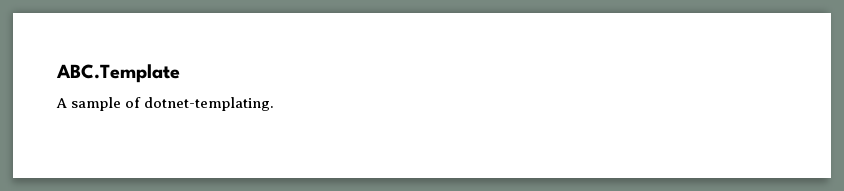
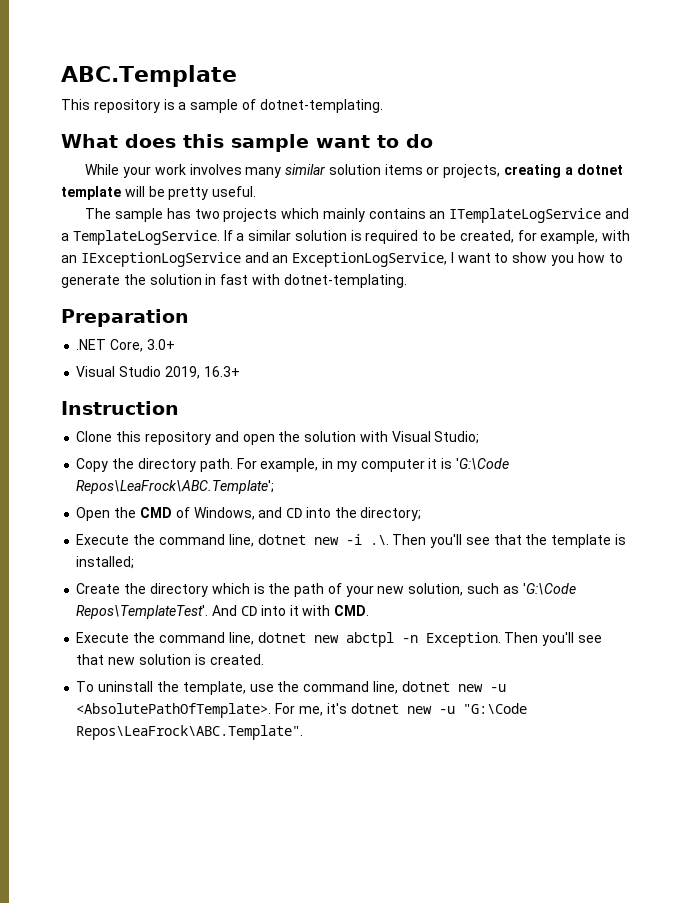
[56,98,67,108] A -> [61,99,187,113] This repository is a
(275, 104) none -> [61,134,433,152] [85,164,623,178] [61,186,257,200] [85,208,630,223] [61,230,631,245] [61,252,623,267] [61,274,407,288] [61,309,189,327] [76,339,175,352] [76,366,240,379] [61,401,179,415] [76,431,480,445] [76,458,509,472] [76,480,275,494] [76,507,422,521] [76,534,626,548] [76,556,135,569] [76,583,576,597] [76,605,370,619] [76,632,602,647] [76,654,264,665] [76,681,506,695] [76,703,527,718] [76,725,304,740] // What does this sample want to do // While your work involves many similar solution items or projects, creating a dotnet template will be pretty useful. // The sample has two projects which mainly contains an ITemplateLogService and a TemplateLogService. If a similar solution is required to be created, for example, with an IExceptionLogService and an ExceptionLogService, I want to show you how to generate the solution in fast with dotnet-templating. // Preparation // .NET Core, 3.0+ // Visual Studio 2019, 16.3+ // Instruction // Clone this repository and open the solution with Visual Studio; // Copy the directory path. For example, in my computer it is 'G:\Code Repos\LeaFrock\ABC.Template'; // Open the CMD of Windows, and CD into the directory; // Execute the command line, dotnet new -i .\. Then you'll see that the template is installed; // Create the directory which is the path of your new solution, such as 'G:\Code Repos\TemplateTest'. And CD into it with CMD. // Execute the command line, dotnet new abctpl -n Exception. Then you'll see that new solution is created. // To uninstall the template, use the command line, dotnet new -u <AbsolutePathOfTemplate>. For me, it's dotnet new -u "G:\Code Repos\LeaFrock\ABC.Template".

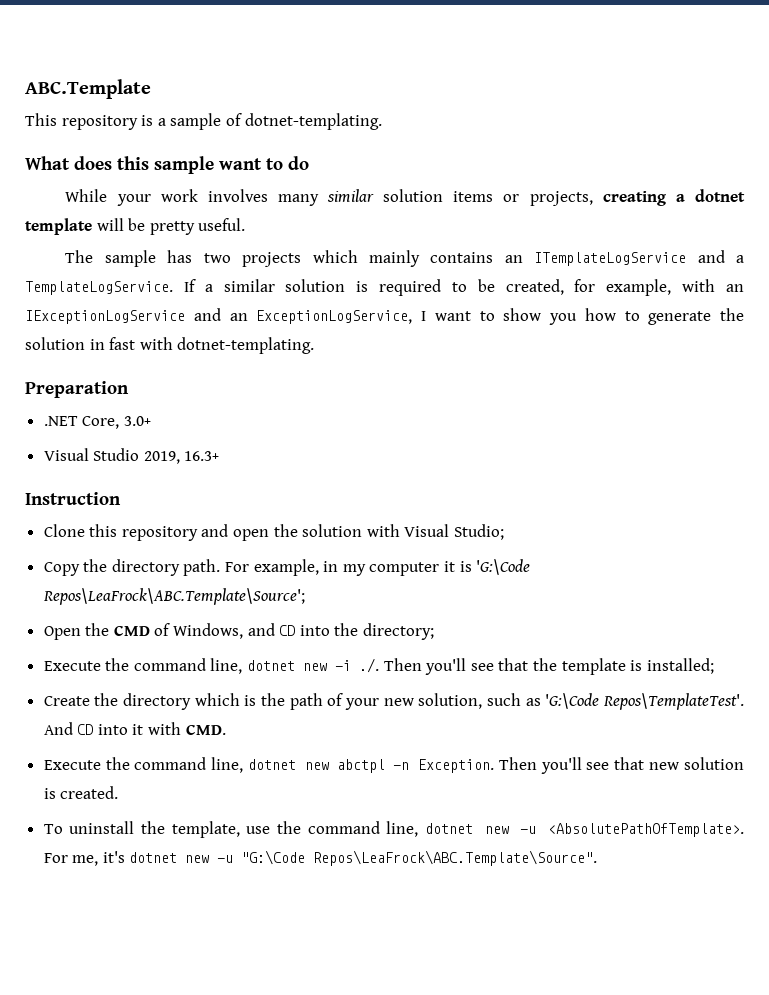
[76,480,275,494] Repos\LeaFrock\ABC.Template'; -> [42,588,305,605] Repos\LeaFrock\ABC.Template\Source';
[369,535,389,545] .\. -> [359,658,380,673] ./.
[76,725,304,740] Repos\LeaFrock\ABC.Template". -> [313,850,598,866] Repos\LeaFrock\ABC.Template\Source".

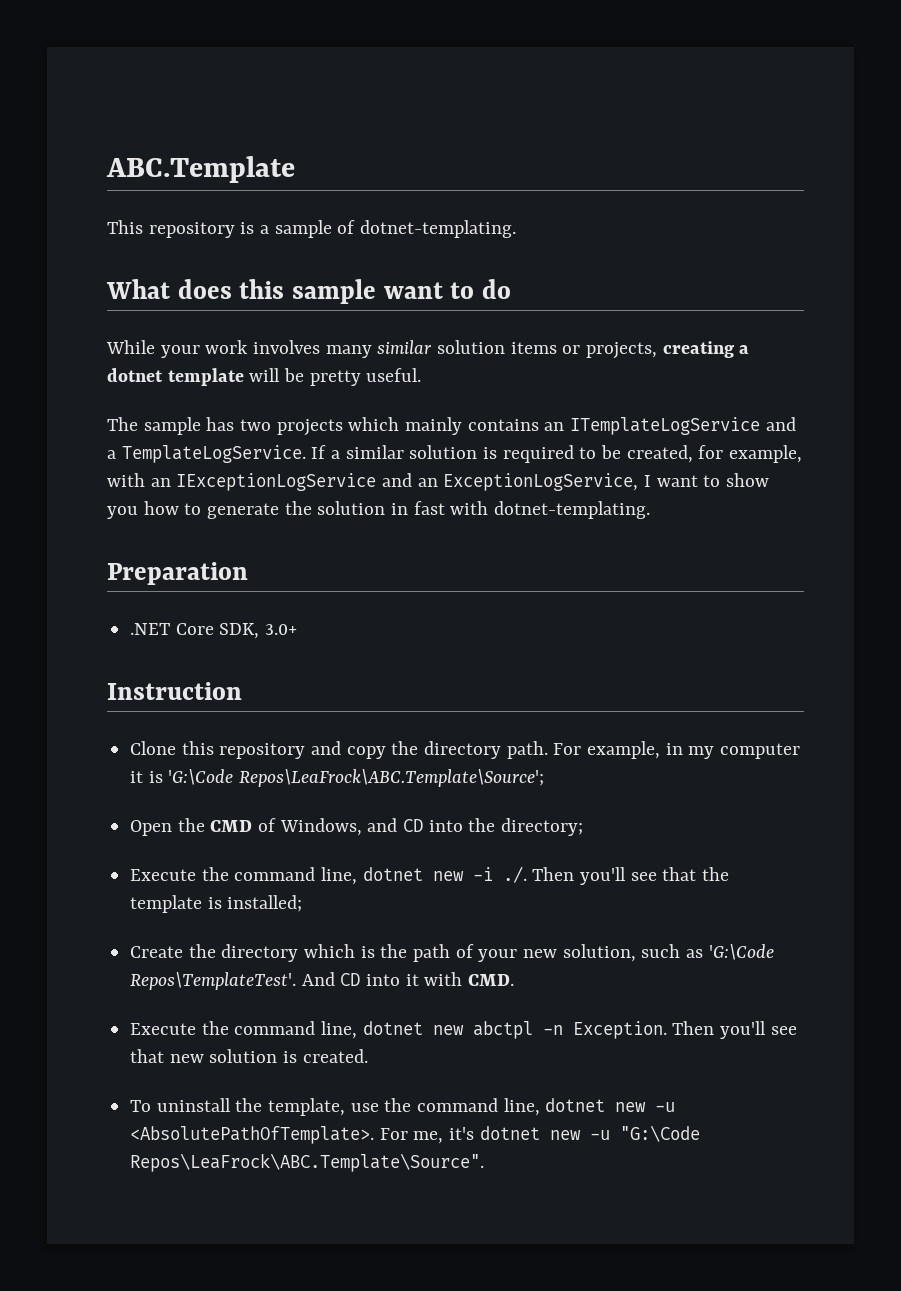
[82,416,120,429] Core, -> [175,623,260,639] Core SDK,
[43,448,220,464] // Visual Studio 2019, 16.3+ -> (298, 629) none
[233,524,505,541] [43,562,80,576] open the solution with Visual Studio; // Copy -> [346,746,386,759] copy

